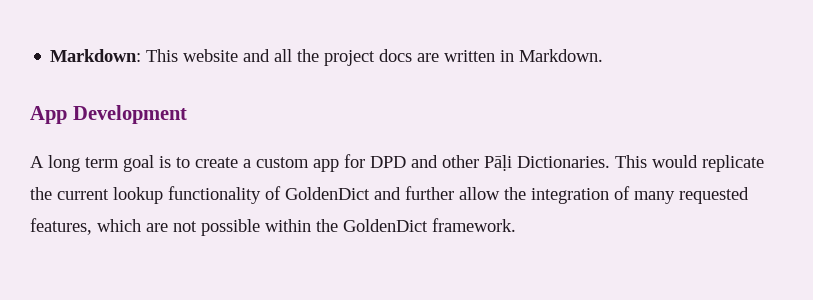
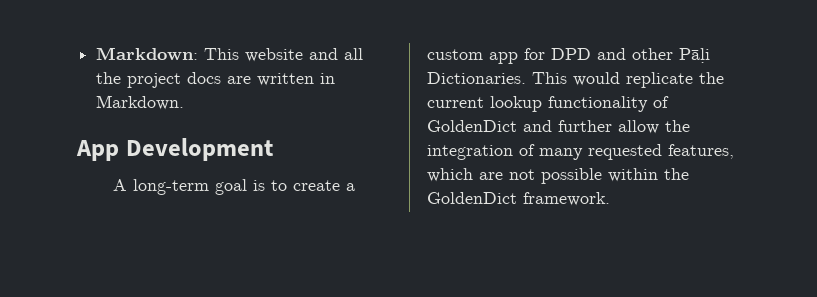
[48,155,119,172] long term -> [132,179,209,195] long-term

